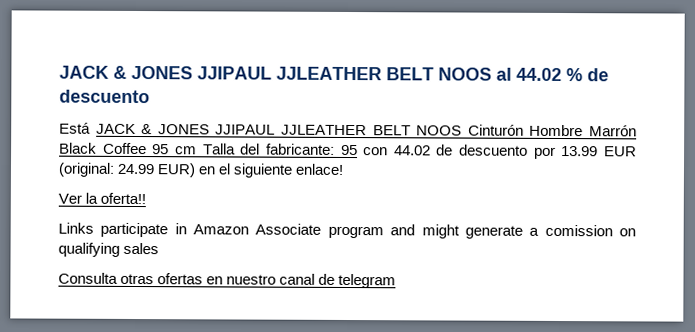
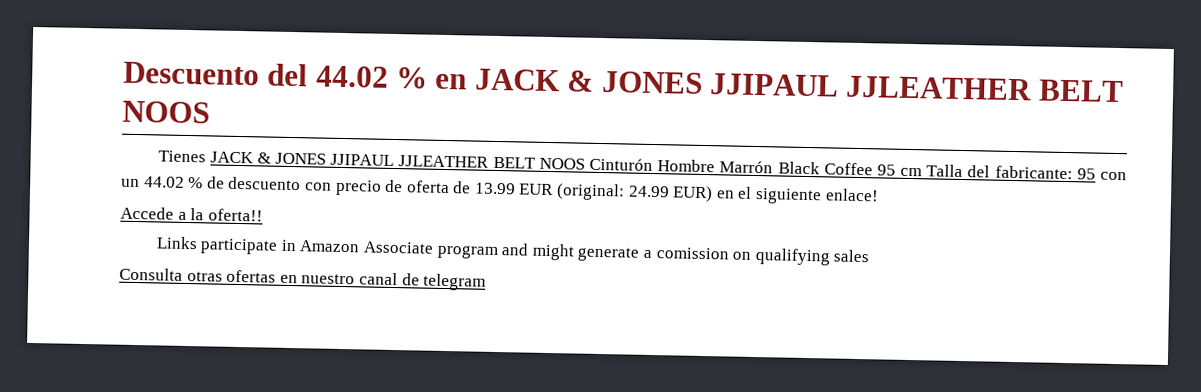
[59,65,609,82] [59,89,150,104] [59,122,91,134] JACK & JONES JJIPAUL JJLEATHER BELT NOOS al 44.02 % de descuento // Está -> [123,61,1124,103] [122,100,210,124] [157,150,206,163] Descuento del 44.02 % en JACK & JONES JJIPAUL JJLEATHER BELT NOOS // Tienes
[393,144,556,159] 44.02 de descuento por -> [121,176,472,196] un 44.02 % de descuento con precio de oferta de
[58,193,82,204] Ver -> [120,206,187,220] Accede a

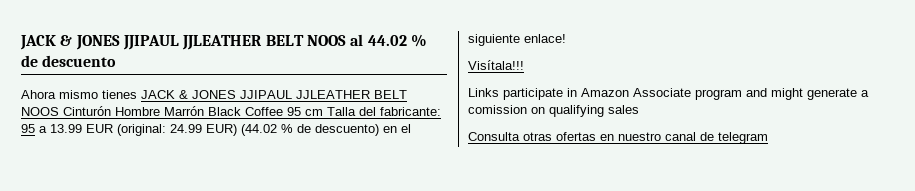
[123,61,1124,103] [122,100,210,124] [157,150,206,163] Descuento del 44.02 % en JACK & JONES JJIPAUL JJLEATHER BELT NOOS // Tienes -> [20,34,427,50] [21,55,117,67] [21,90,137,99] JACK & JONES JJIPAUL JJLEATHER BELT NOOS al 44.02 % de descuento // Ahora mismo tienes
[1099,171,1127,181] [121,176,472,196] con un 44.02 % de descuento con precio de oferta de -> [39,126,47,133] a
(714, 194) none -> [241,124,379,136] (44.02 % de descuento)
[120,206,263,222] Accede a la oferta!! -> [468,60,524,70] Visítala!!!

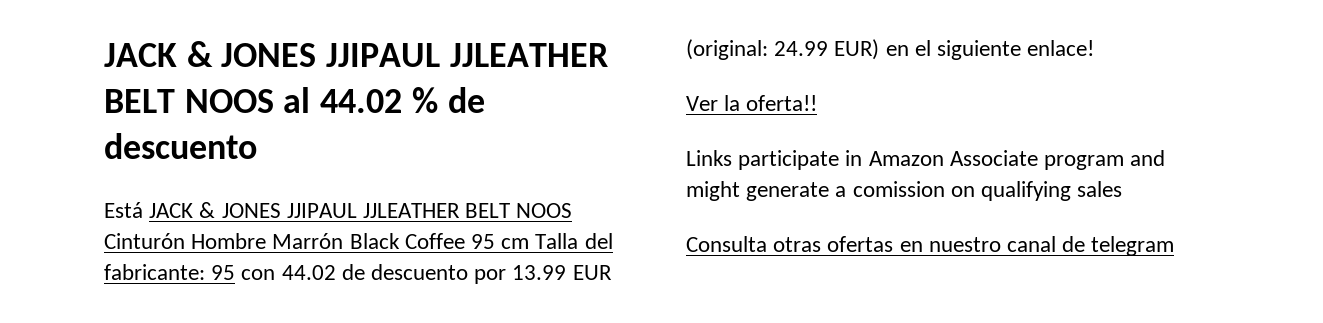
[21,90,137,99] Ahora mismo tienes -> [104,202,143,218] Está
[39,126,47,133] a -> [241,264,507,284] con 44.02 de descuento por
[241,124,379,136] (44.02 % de descuento) -> (880, 49) none
[468,60,524,70] Visítala!!! -> [686,95,818,111] Ver la oferta!!

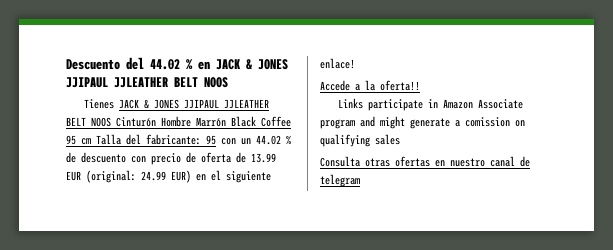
[104,41,608,67] [104,87,485,113] [104,133,257,159] [104,202,143,218] JACK & JONES JJIPAUL JJLEATHER BELT NOOS al 44.02 % de descuento // Está -> [66,57,288,70] [66,77,228,88] [84,99,115,109] Descuento del 44.02 % en JACK & JONES JJIPAUL JJLEATHER BELT NOOS // Tienes
[281,264,507,284] 44.02 de descuento por -> [241,135,291,145] [66,152,246,165] un 44.02 % de descuento con precio de oferta de
[686,96,718,111] Ver -> [320,80,360,91] Accede a

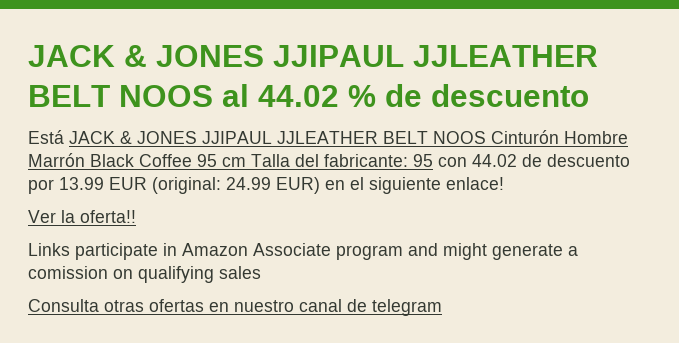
[66,57,288,70] [66,77,228,88] [84,99,115,109] Descuento del 44.02 % en JACK & JONES JJIPAUL JJLEATHER BELT NOOS // Tienes -> [28,45,598,67] [28,84,589,107] [28,130,64,144] JACK & JONES JJIPAUL JJLEATHER BELT NOOS al 44.02 % de descuento // Está
[241,135,291,145] [66,152,246,165] un 44.02 % de descuento con precio de oferta de -> [472,154,630,167] [28,179,54,194] 44.02 de descuento por
[320,80,360,91] Accede a -> [28,210,56,223] Ver

